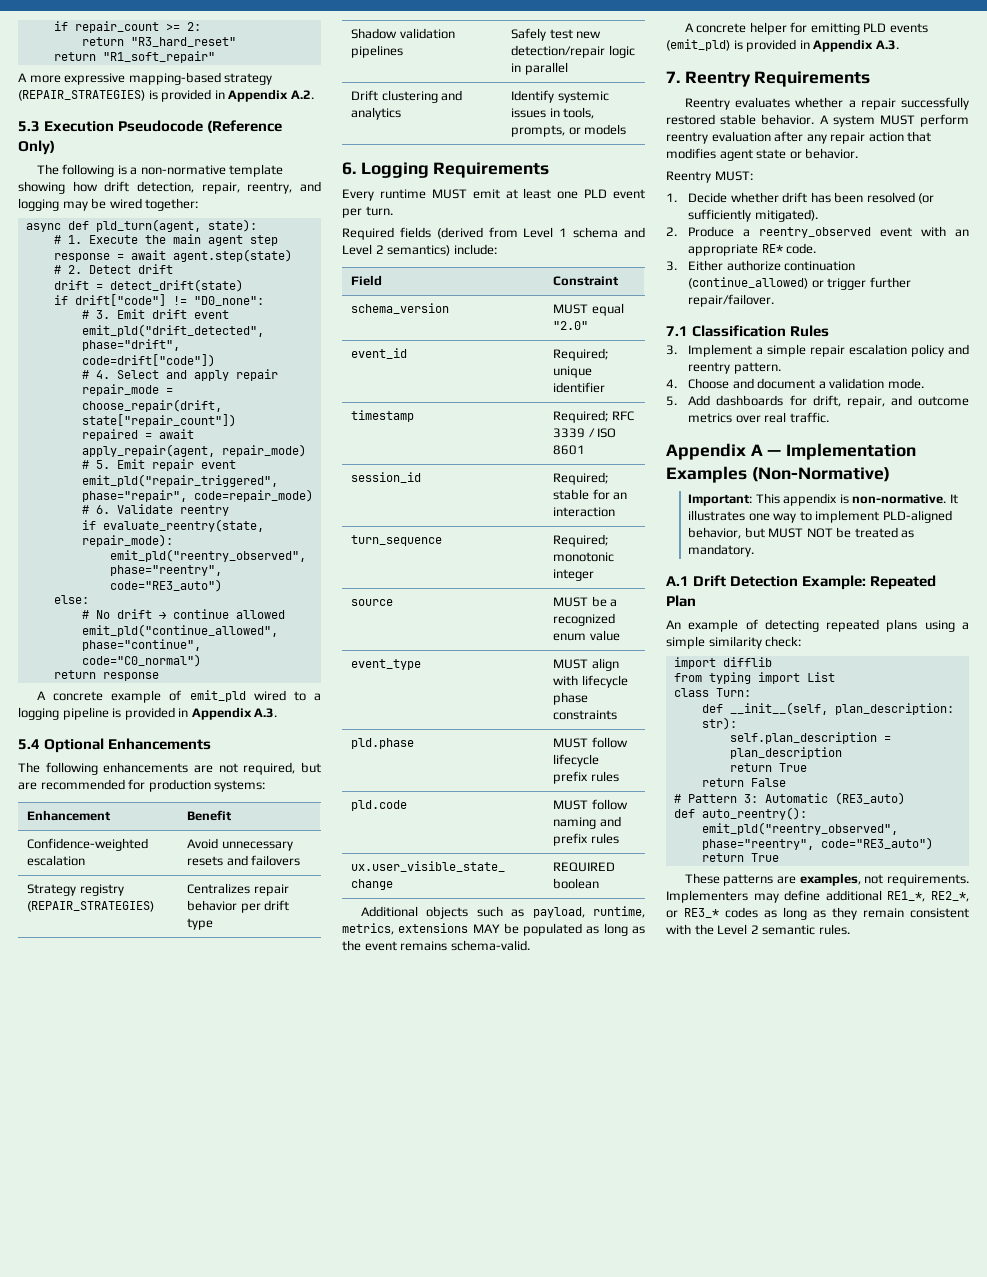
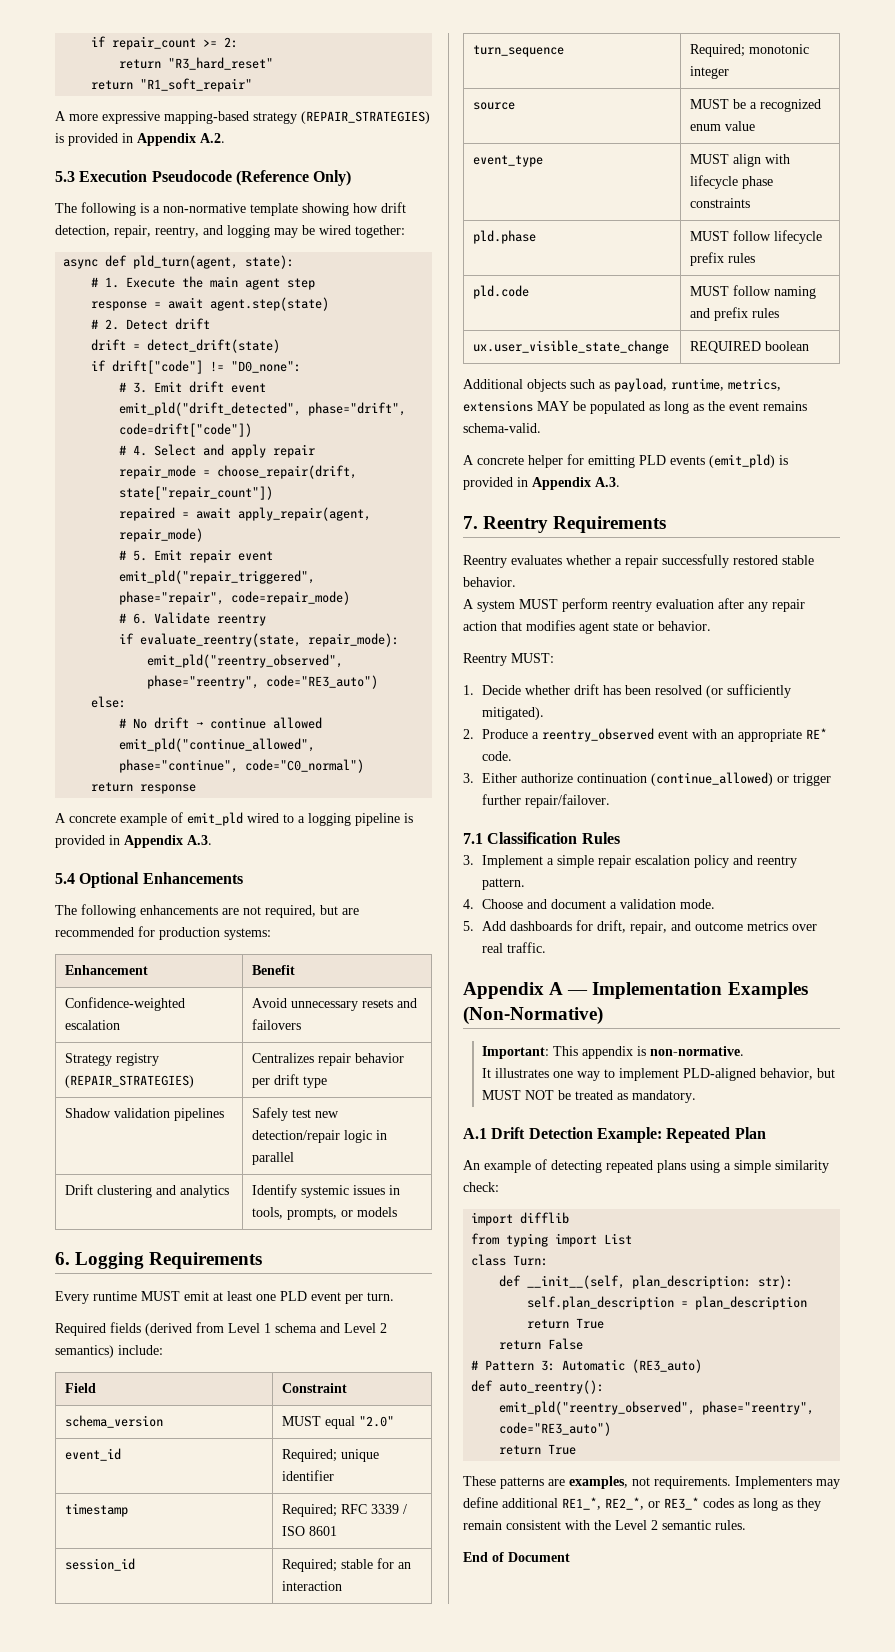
(815, 119) none -> (516, 582) //
(947, 499) none -> (745, 1051) //
(850, 929) none -> [463,1552,570,1562] // End of Document

